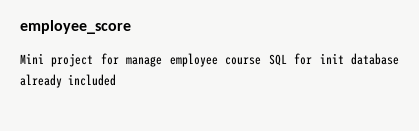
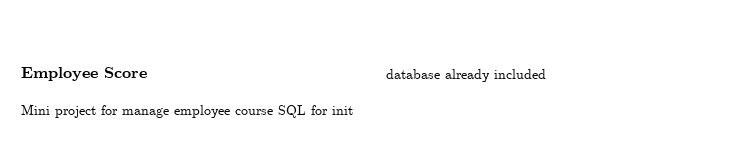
[20,20,131,34] employee_score -> [21,67,147,81] Employee Score

